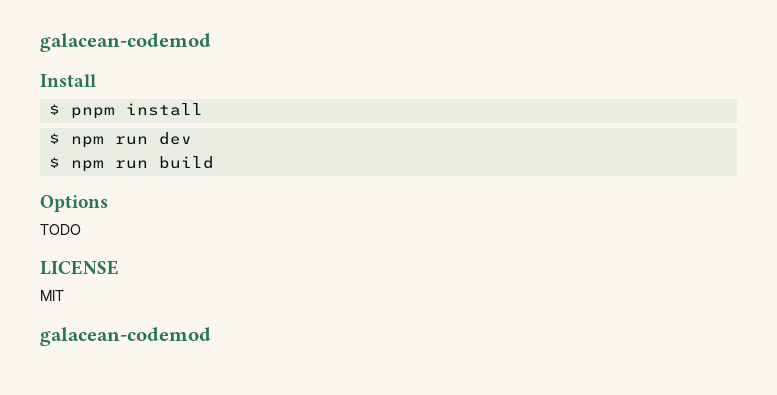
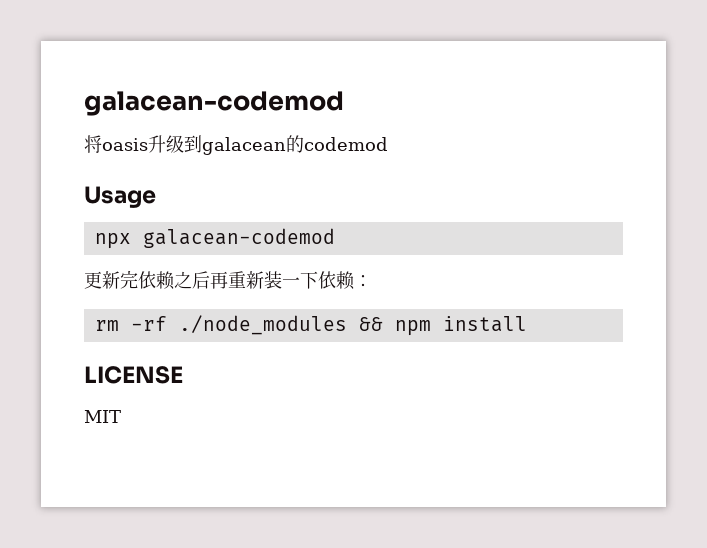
[40,33,211,52] [40,74,96,87] [48,103,203,119] [48,132,192,148] [48,156,214,172] [40,195,108,212] [40,224,81,235] galacean-codemod // Install // $ pnpm install // $ npm run dev // $ npm run build // Options // TODO -> [84,91,344,116] [84,135,388,155] [84,186,156,208] [94,228,335,249] [84,270,372,290] [94,315,527,336] galacean-codemod // 将oasis升级到galacean的codemod // Usage // npx galacean-codemod // 更新完依赖之后再重新装一下依赖： // rm -rf ./node_modules && npm install
[40,327,211,346] // galacean-codemod -> (121, 416) none

